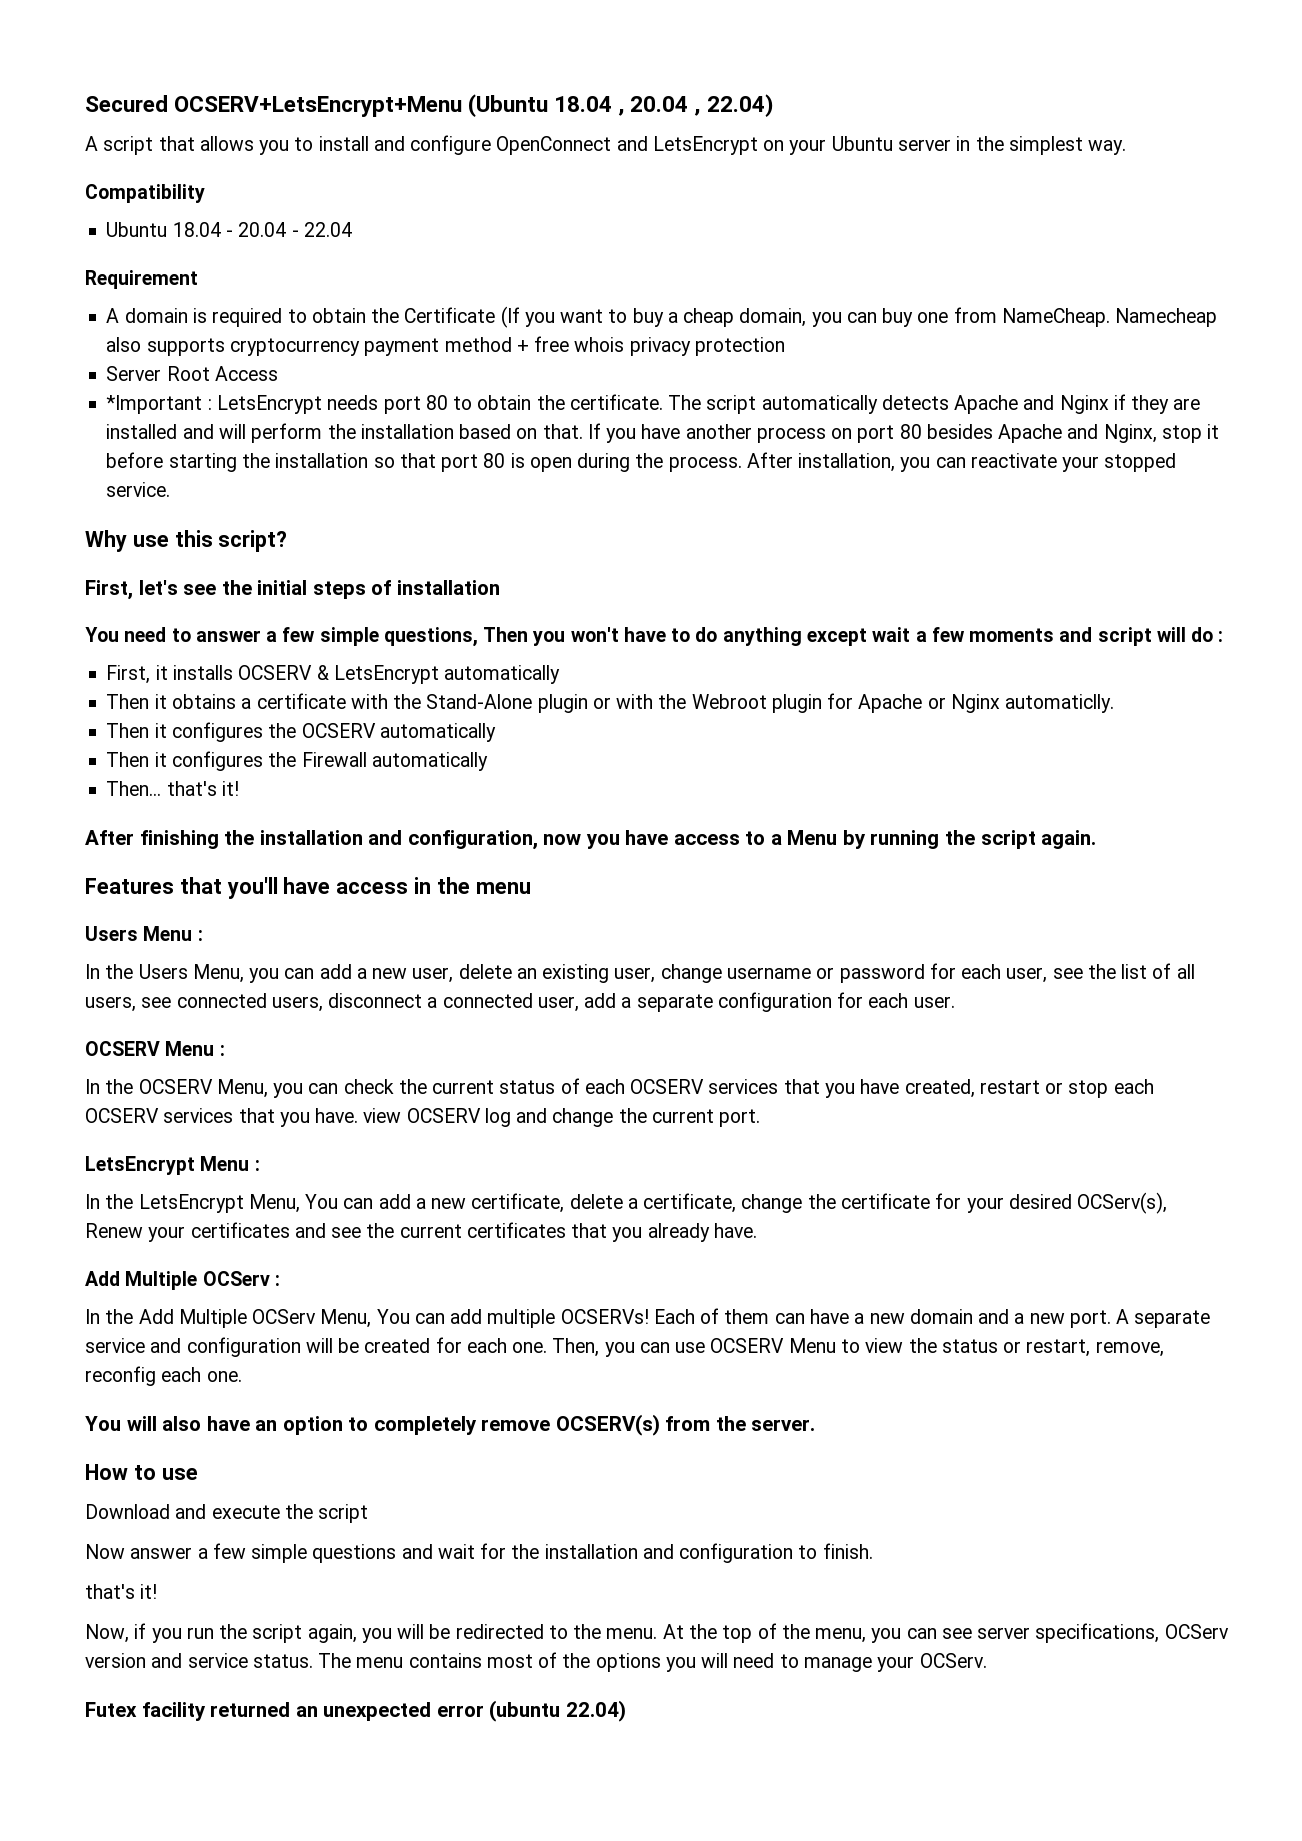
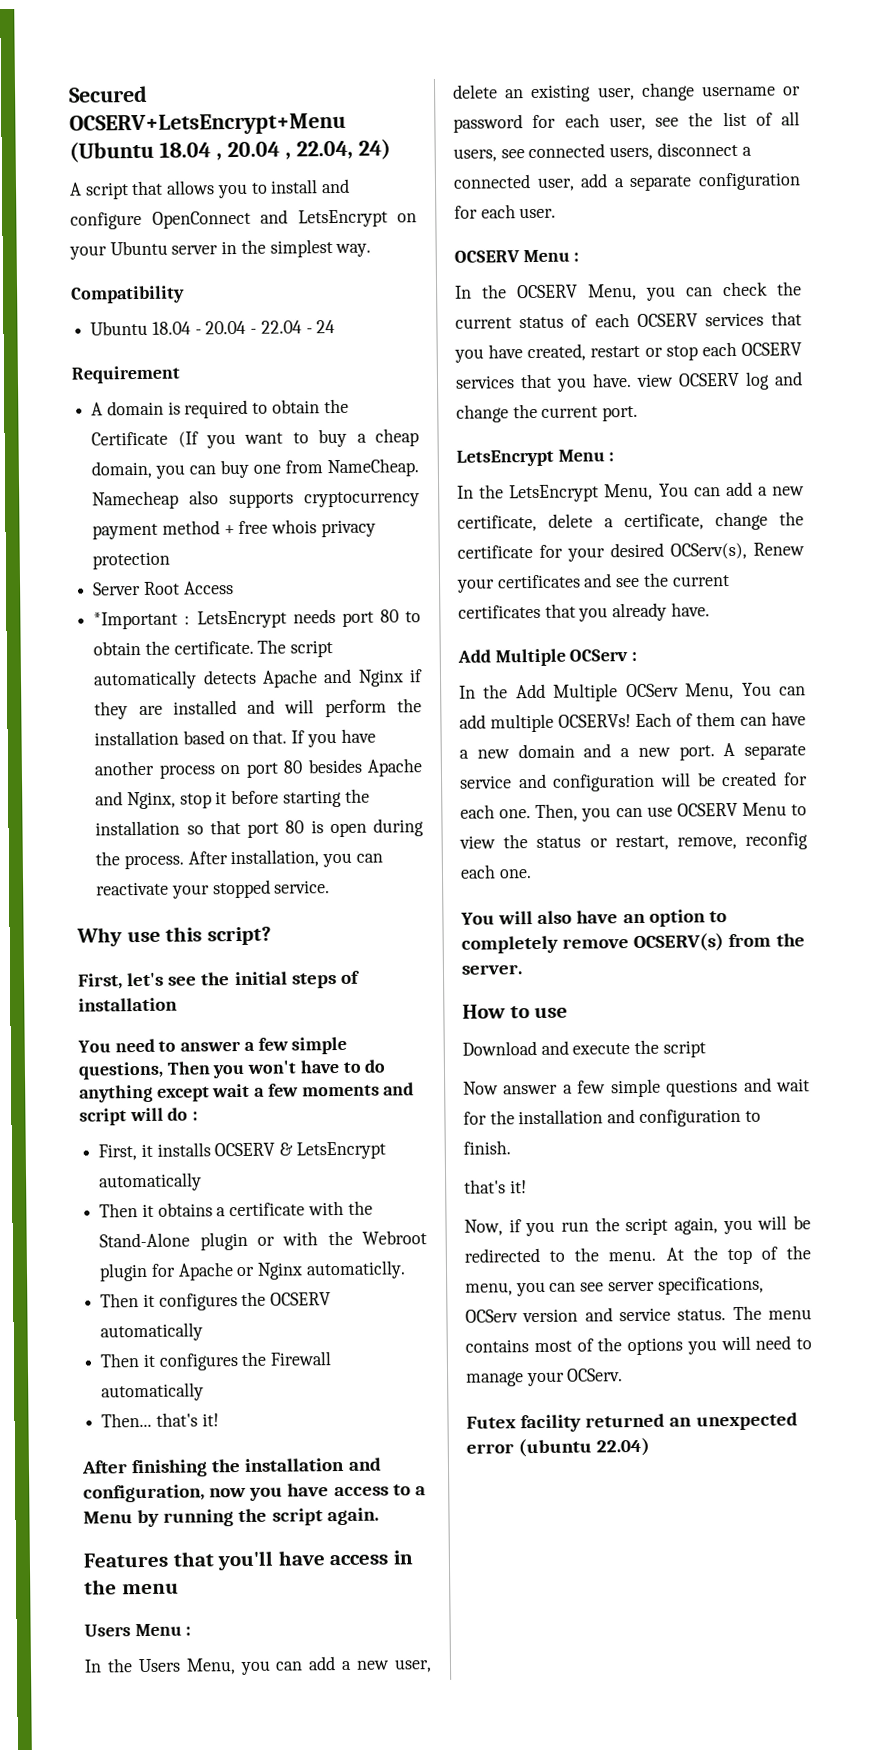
[706,94,773,117] 22.04) -> [295,138,391,160] 22.04, 24)
(352, 229) none -> [305,320,336,334] - 24

